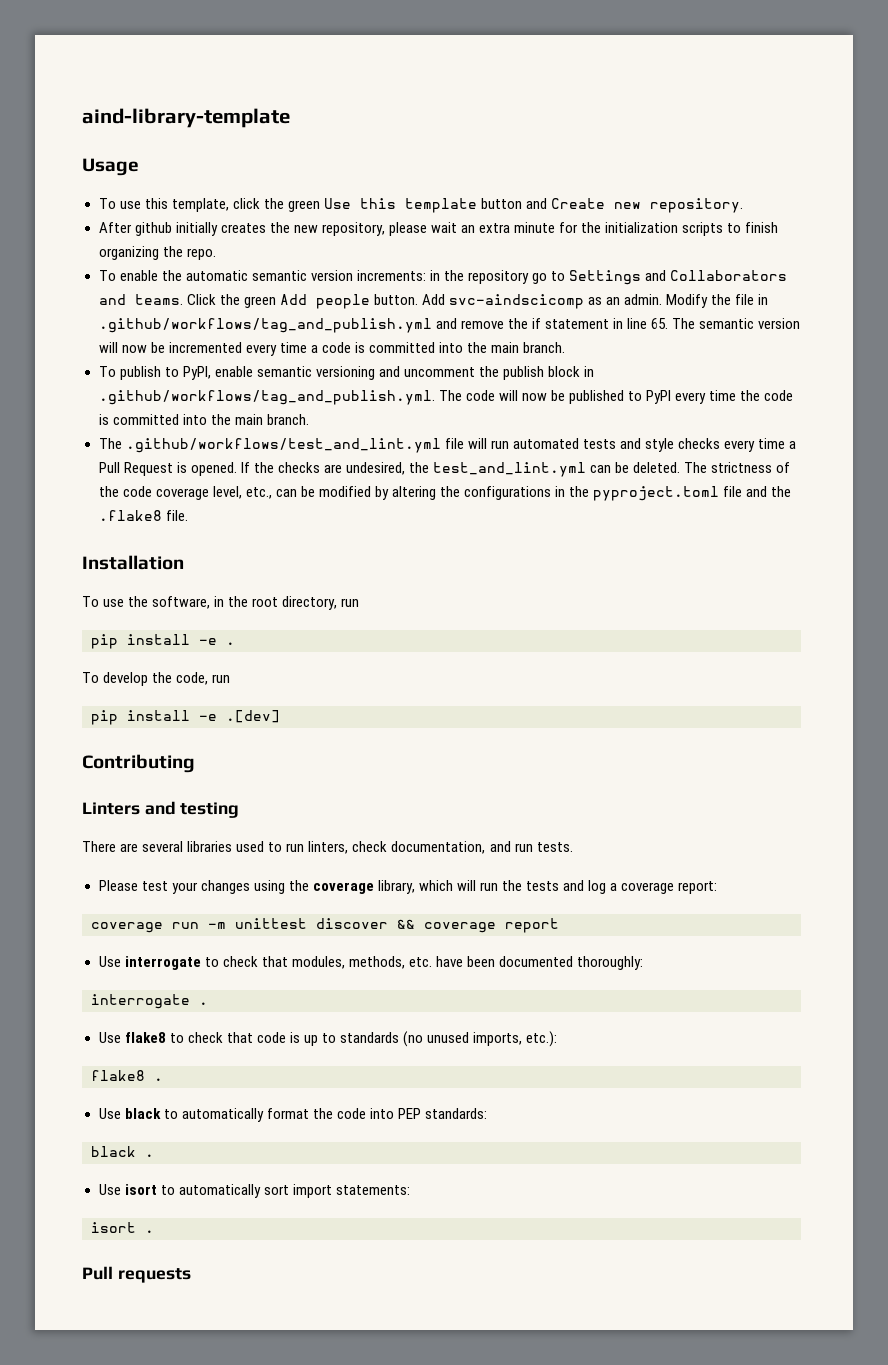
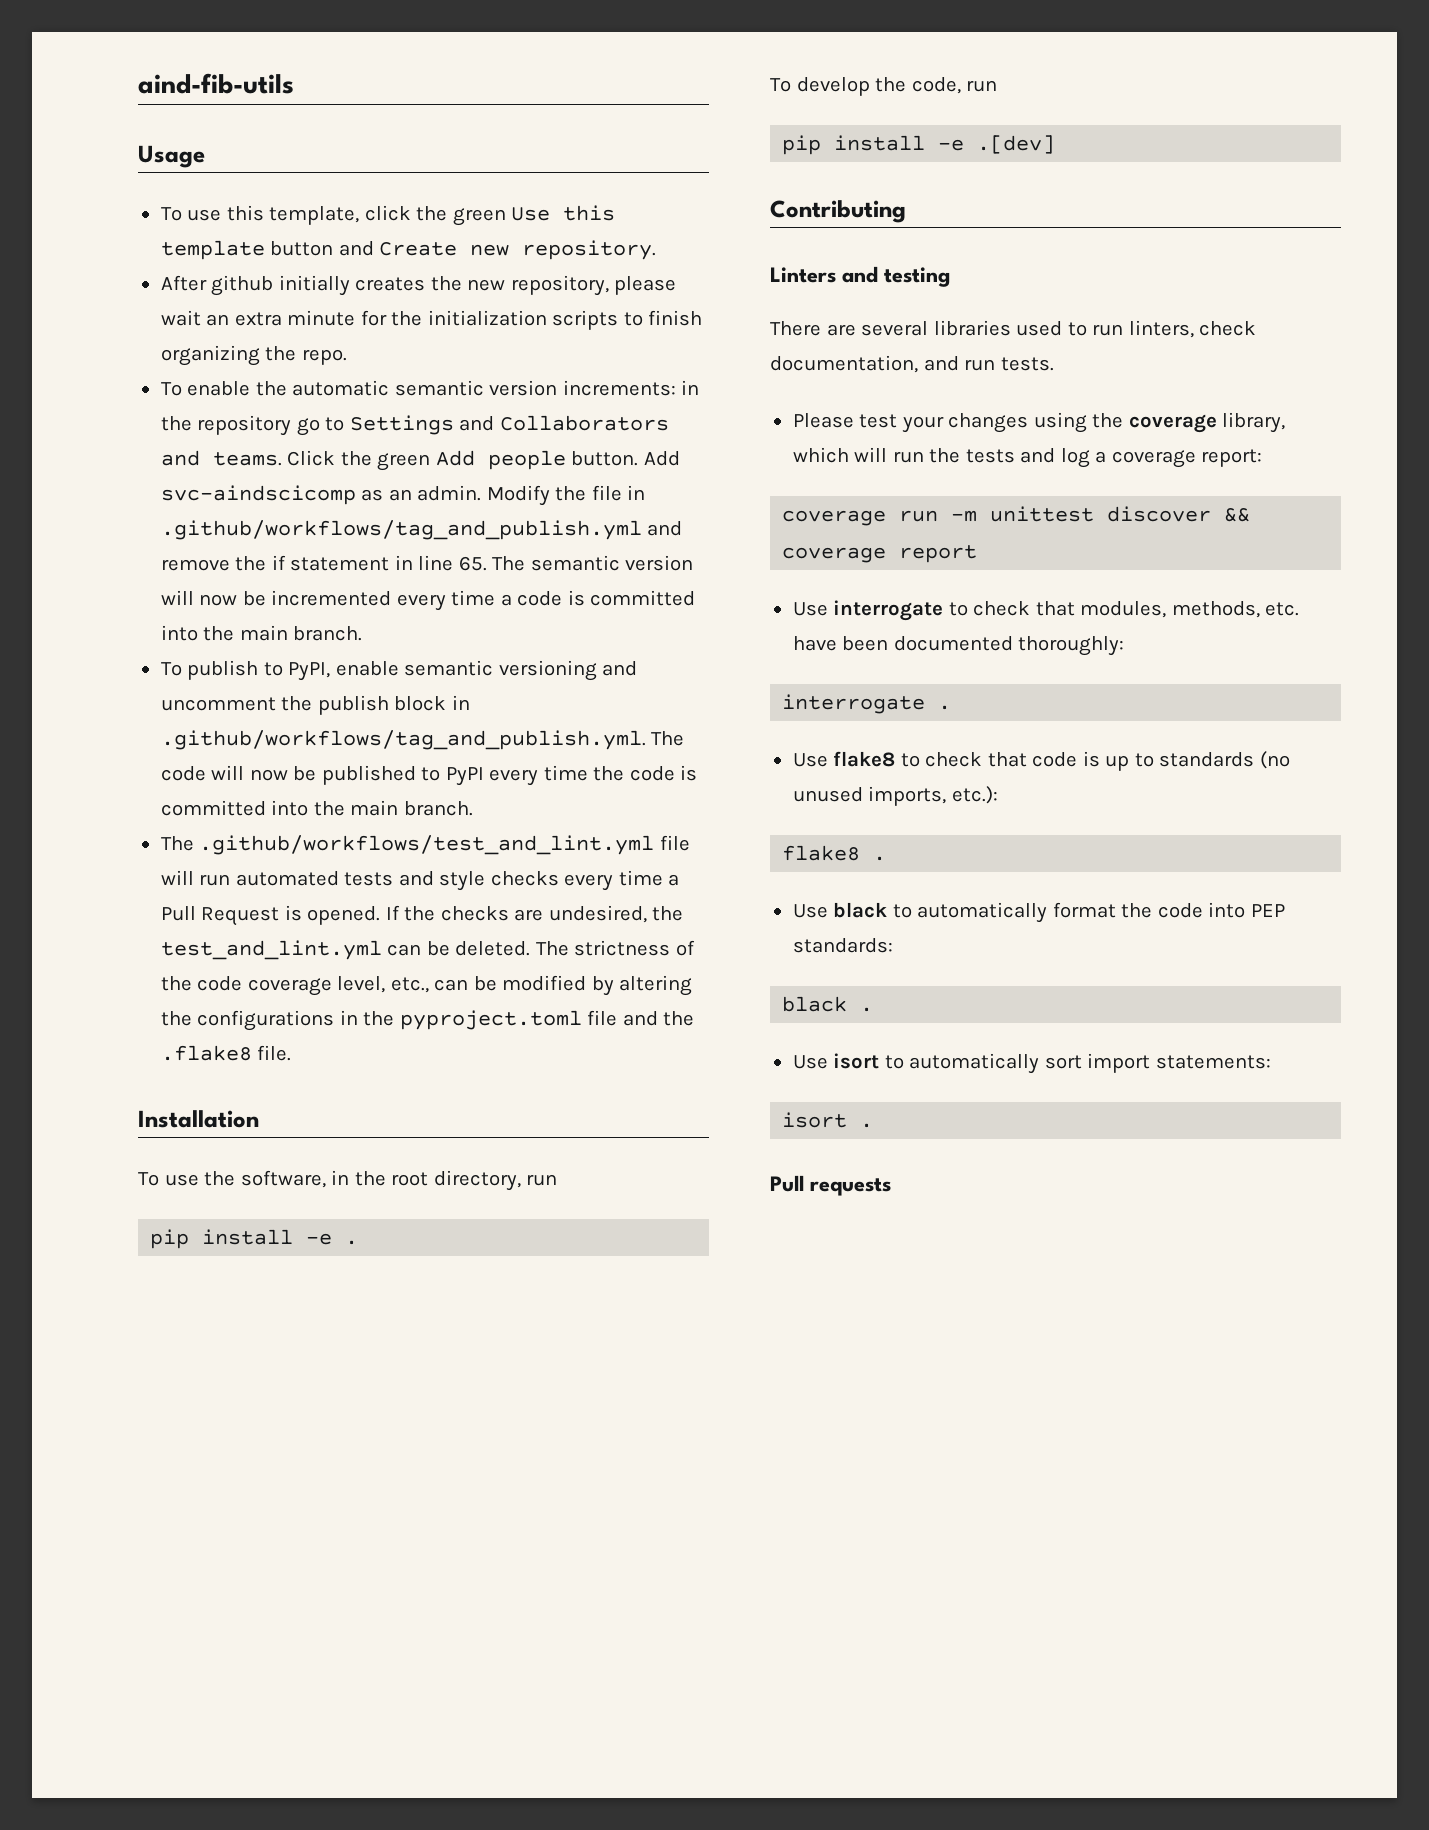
[82,108,290,128] aind-library-template -> [138,73,294,94] aind-fib-utils

